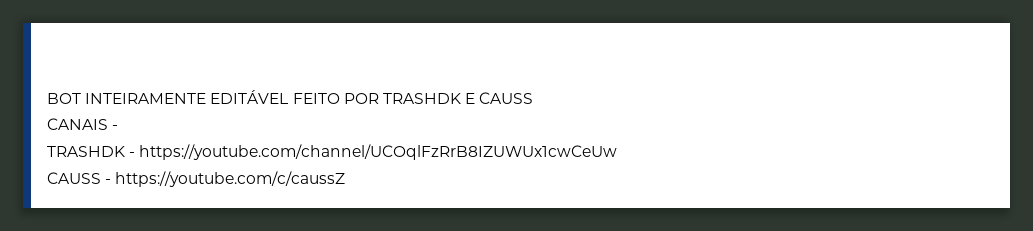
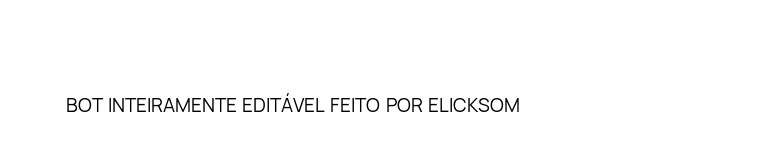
[382,92,534,104] [47,118,119,130] [47,144,618,160] [47,171,346,187] TRASHDK E CAUSS // CANAIS - // TRASHDK - https://youtube.com/channel/UCOqlFzRrB8IZUWUx1cwCeUw // CAUSS - https://youtube.com/c/caussZ -> [427,98,520,112] ELICKSOM

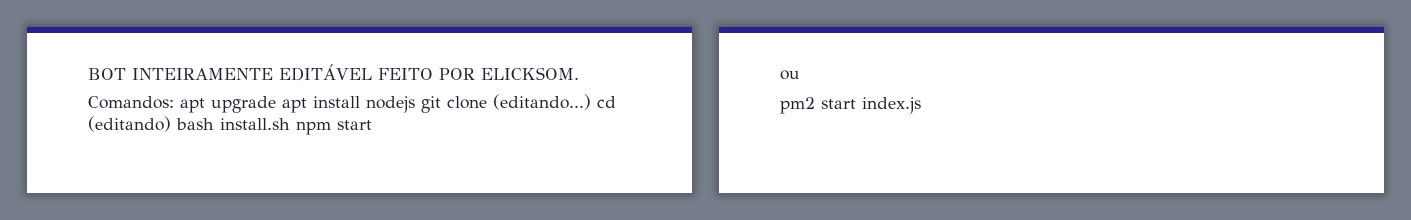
[427,98,520,112] ELICKSOM -> [480,67,579,80] [88,94,616,113] [88,116,372,135] [780,70,800,80] [780,97,921,114] ELICKSOM. // Comandos: apt upgrade apt install nodejs git clone (editando...) cd (editando) bash install.sh npm start // ou // pm2 start index.js

